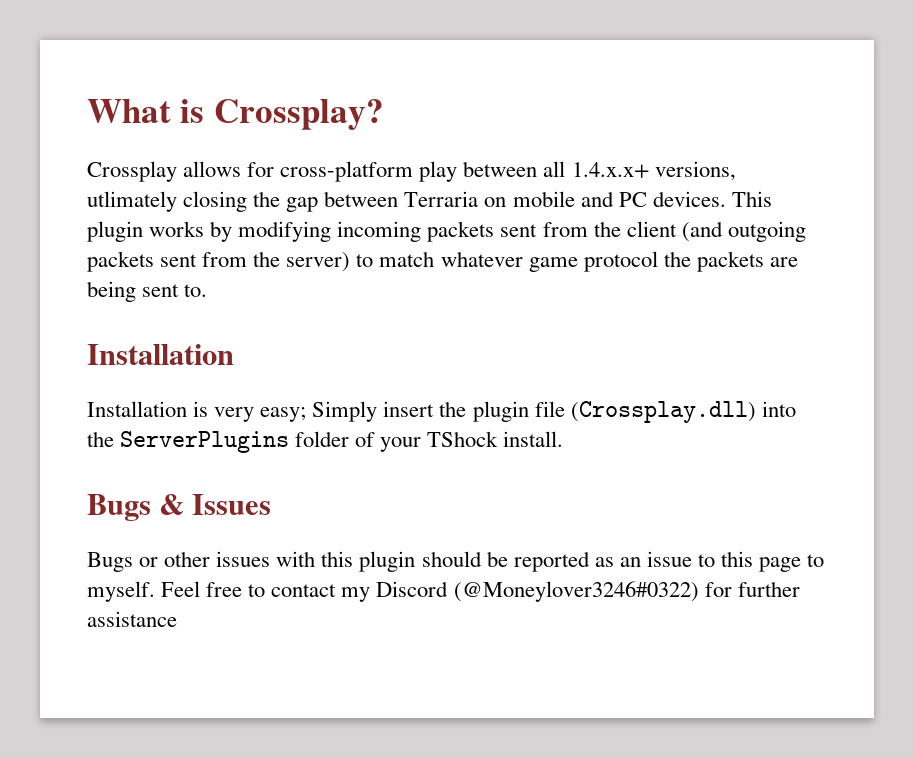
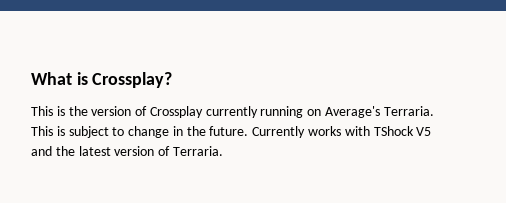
[87,161,736,182] [87,191,772,212] [87,221,806,242] [87,251,798,272] [87,281,208,302] [87,344,234,365] [87,401,796,423] [87,431,564,453] [87,494,272,521] [87,551,825,572] [87,581,800,602] [87,611,177,627] Crossplay allows for cross-platform play between all 1.4.x.x+ versions, utlimately closing the gap between Terraria on mobile and PC devices. This plugin works by modifying incoming packets sent from the client (and outgoing packets sent from the server) to match whatever game protocol the packets are being sent to. // Installation // Installation is very easy; Simply insert the plugin file (Crossplay.dll) into the ServerPlugins folder of your TShock install. // Bugs & Issues // Bugs or other issues with this plugin should be reported as an issue to this page to myself. Feel free to contact my Discord (@Moneylover3246#0322) for further assistance -> [31,106,434,118] [31,126,432,138] [31,146,223,156] This is the version of Crossplay currently running on Average's Terraria. This is subject to change in the future. Currently works with TShock V5 and the latest version of Terraria.

